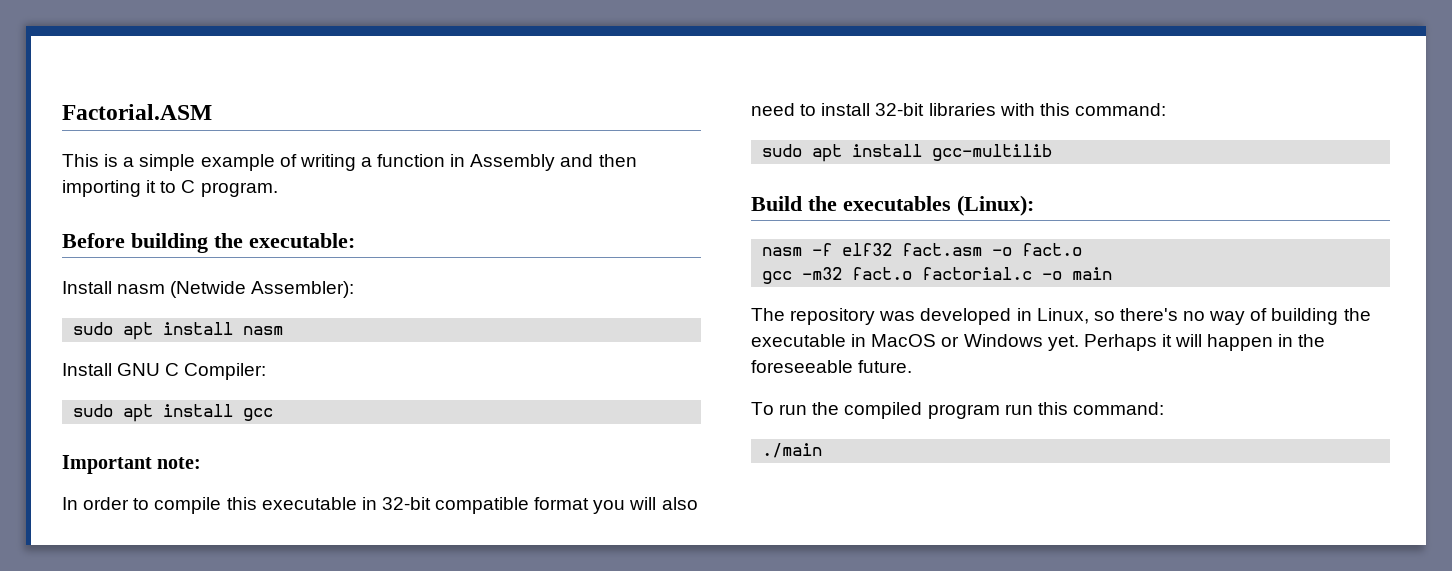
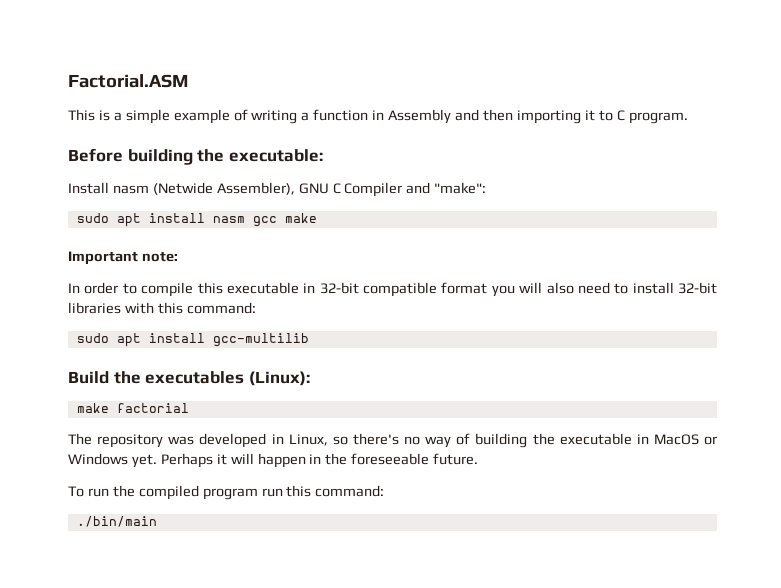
[251,281,355,298] [73,322,284,340] [62,363,267,380] [73,404,274,422] Assembler): // sudo apt install nasm // Install GNU C Compiler: // sudo apt install gcc -> [216,182,487,197] [76,213,317,227] Assembler), GNU C Compiler and "make": // sudo apt install nasm gcc make
[762,243,1083,256] [762,267,1113,284] nasm -f elf32 fact.asm -o fact.o // gcc -m32 fact.o factorial.c -o main -> [76,403,189,413] make factorial
[762,443,823,458] ./main -> [76,516,157,527] ./bin/main

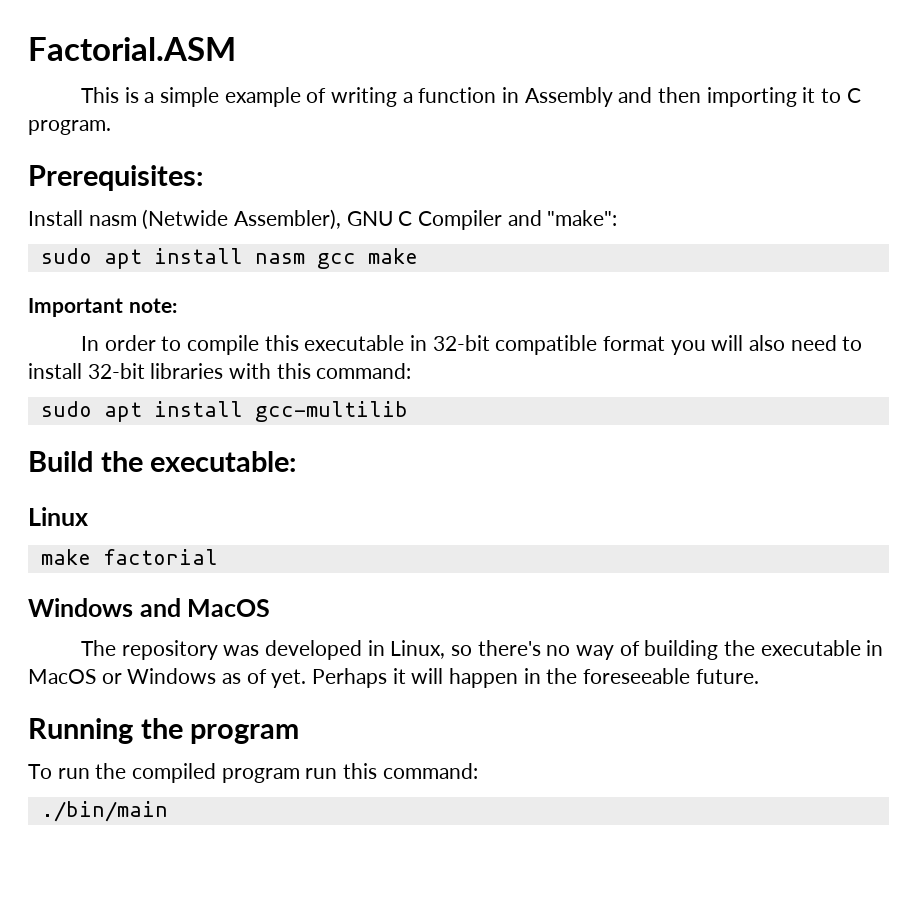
[68,148,323,165] Before building the executable: -> [28,165,203,191] Prerequisites:
[145,371,310,386] executables (Linux): -> [150,451,297,472] [28,507,88,526] executable: // Linux
(189, 408) none -> [28,598,271,617] // Windows and MacOS
(128, 459) none -> [222,669,267,684] as of
(479, 459) none -> [28,718,300,744] // Running the program

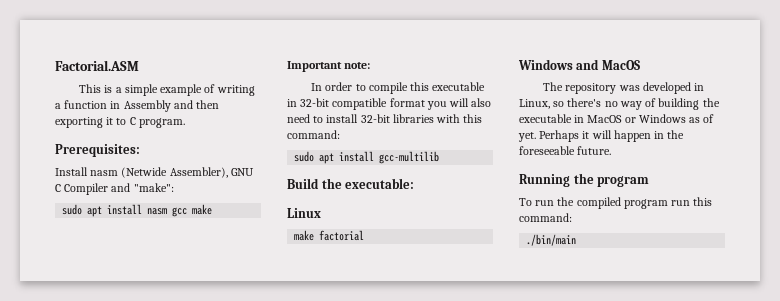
[706,87,797,107] importing -> [55,117,103,128] exporting

